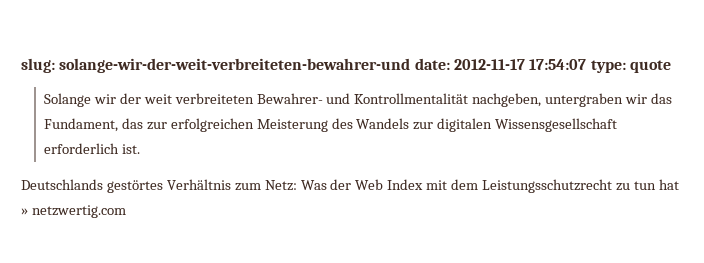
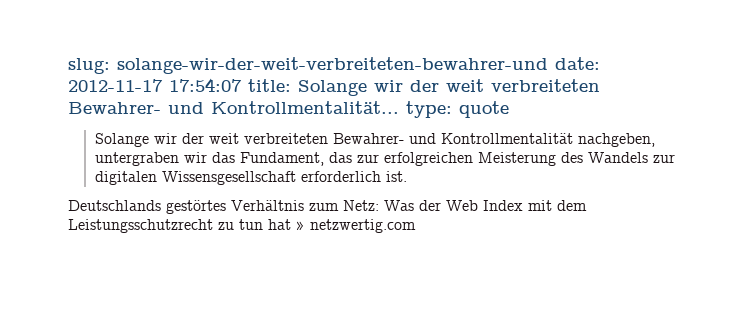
(587, 64) none -> [248,79,600,96] [68,101,399,114] title: Solange wir der weit verbreiteten Bewahrer- und Kontrollmentalität...

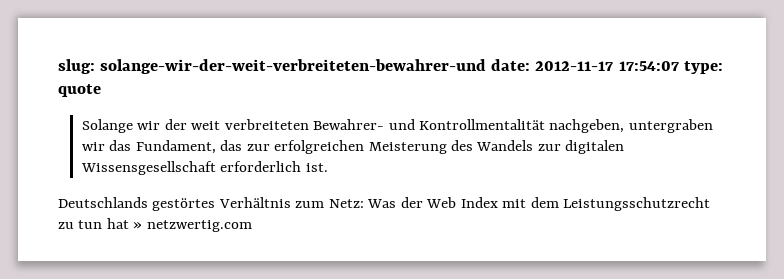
[248,79,600,96] [68,101,399,114] title: Solange wir der weit verbreiteten Bewahrer- und Kontrollmentalität... -> (679, 66) none

